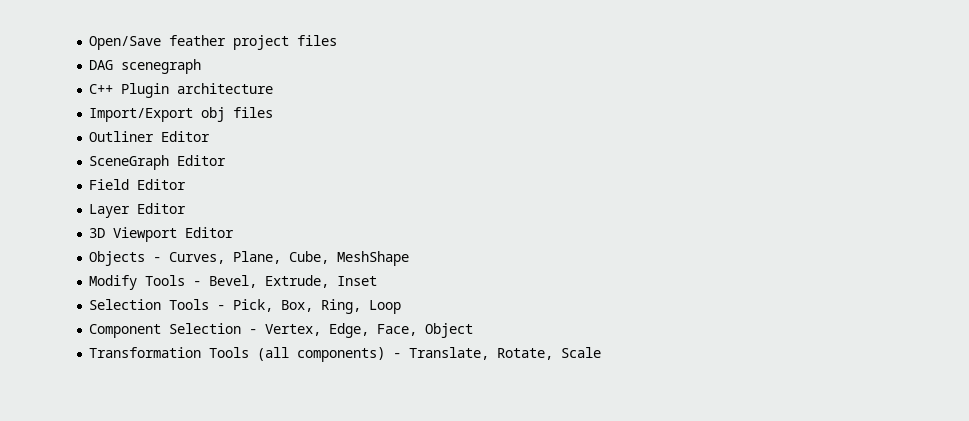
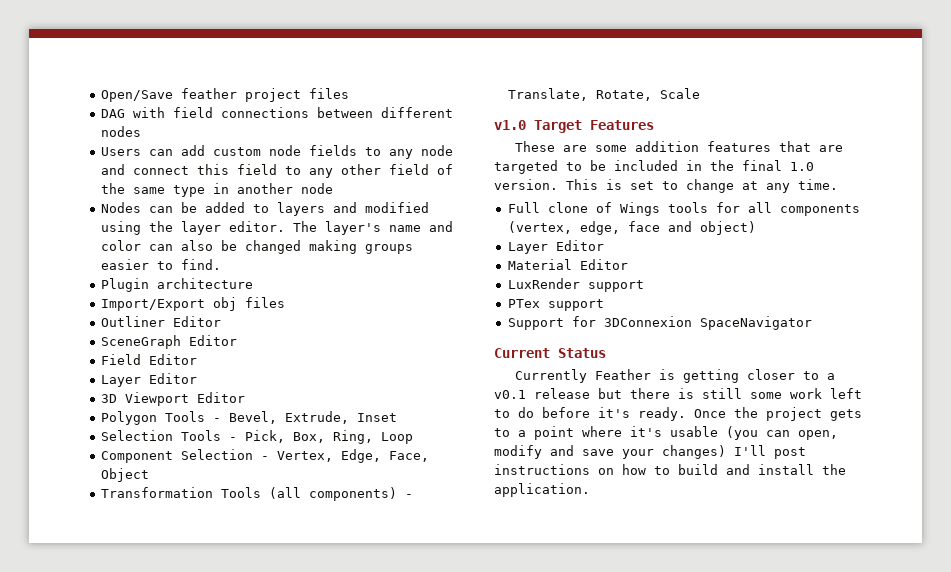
[121,59,202,74] [89,84,114,94] scenegraph // C++ -> [132,107,453,118] [100,126,141,137] [100,145,453,159] [100,164,453,178] [100,183,333,197] [100,202,429,216] [100,221,453,235] [100,240,413,254] [100,259,221,270] with field connections between different nodes // Users can add custom node fields to any node and connect this field to any other field of the same type in another node // Nodes can be added to layers and modified using the layer editor. The layer's name and color can also be changed making groups easier to find. //
[89,251,410,266] [89,275,138,290] Objects - Curves, Plane, Cube, MeshShape // Modify -> [100,411,157,425] Polygon
(602, 352) none -> [494,120,654,133] [514,141,843,152] [494,160,814,174] [494,179,838,193] [507,202,860,216] [507,221,756,235] [507,240,604,254] [507,259,628,270] [507,278,644,292] [507,299,604,311] [507,316,812,330] [494,348,606,358] [514,369,835,383] [494,388,862,399] [494,407,862,421] [494,426,838,440] [494,445,806,459] [494,464,846,475] [494,483,590,497] // v1.0 Target Features // These are some addition features that are targeted to be included in the final 1.0 version. This is set to change at any time. // Full clone of Wings tools for all components (vertex, edge, face and object) // Layer Editor // Material Editor // LuxRender support // PTex support // Support for 3DConnexion SpaceNavigator // Current Status // Currently Feather is getting closer to a v0.1 release but there is still some work left to do before it's ready. Once the project gets to a point where it's usable (you can open, modify and save your changes) I'll post instructions on how to build and install the application.

